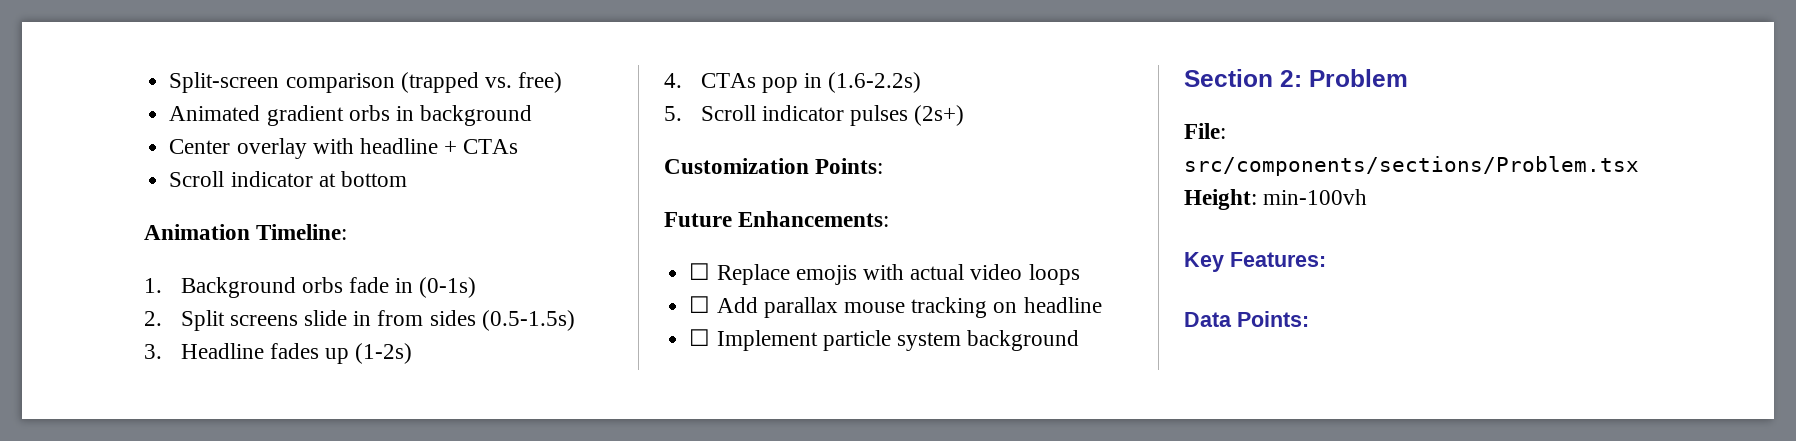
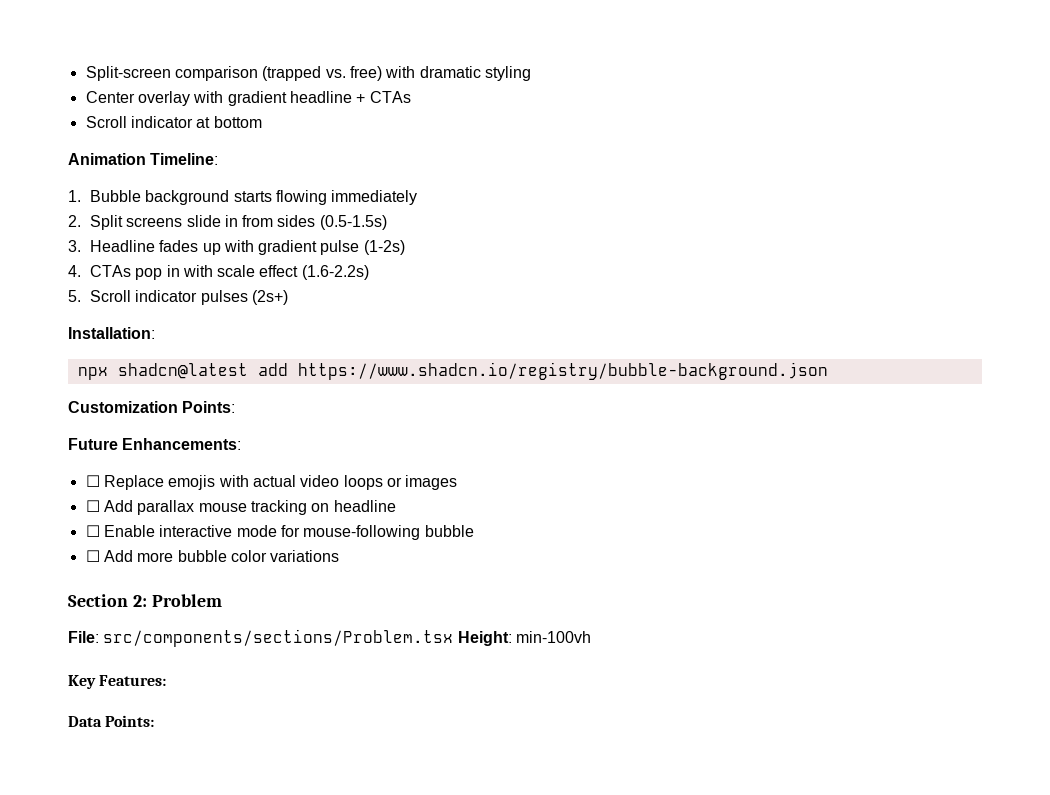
[169,105,533,126] // Animated gradient orbs in background -> [385,66,531,81] with dramatic styling
(354, 146) none -> [227,91,287,106] gradient
[180,277,477,298] Background orbs fade in (0-1s) -> [89,190,418,205] Bubble background starts flowing immediately
(350, 356) none -> [223,240,360,255] with gradient pulse
(823, 80) none -> [182,265,299,277] with scale effect
(965, 115) none -> [68,327,155,339] [77,362,828,380] // Installation: // npx shadcn@latest add https://www.shadcn.io/registry/bubble-background.json
(1080, 274) none -> [386,475,458,490] or images
[716,330,1080,351] Implement particle system background -> [103,525,474,540] [85,550,340,562] Enable interactive mode for mouse-following bubble // ☐ Add more bubble color variations

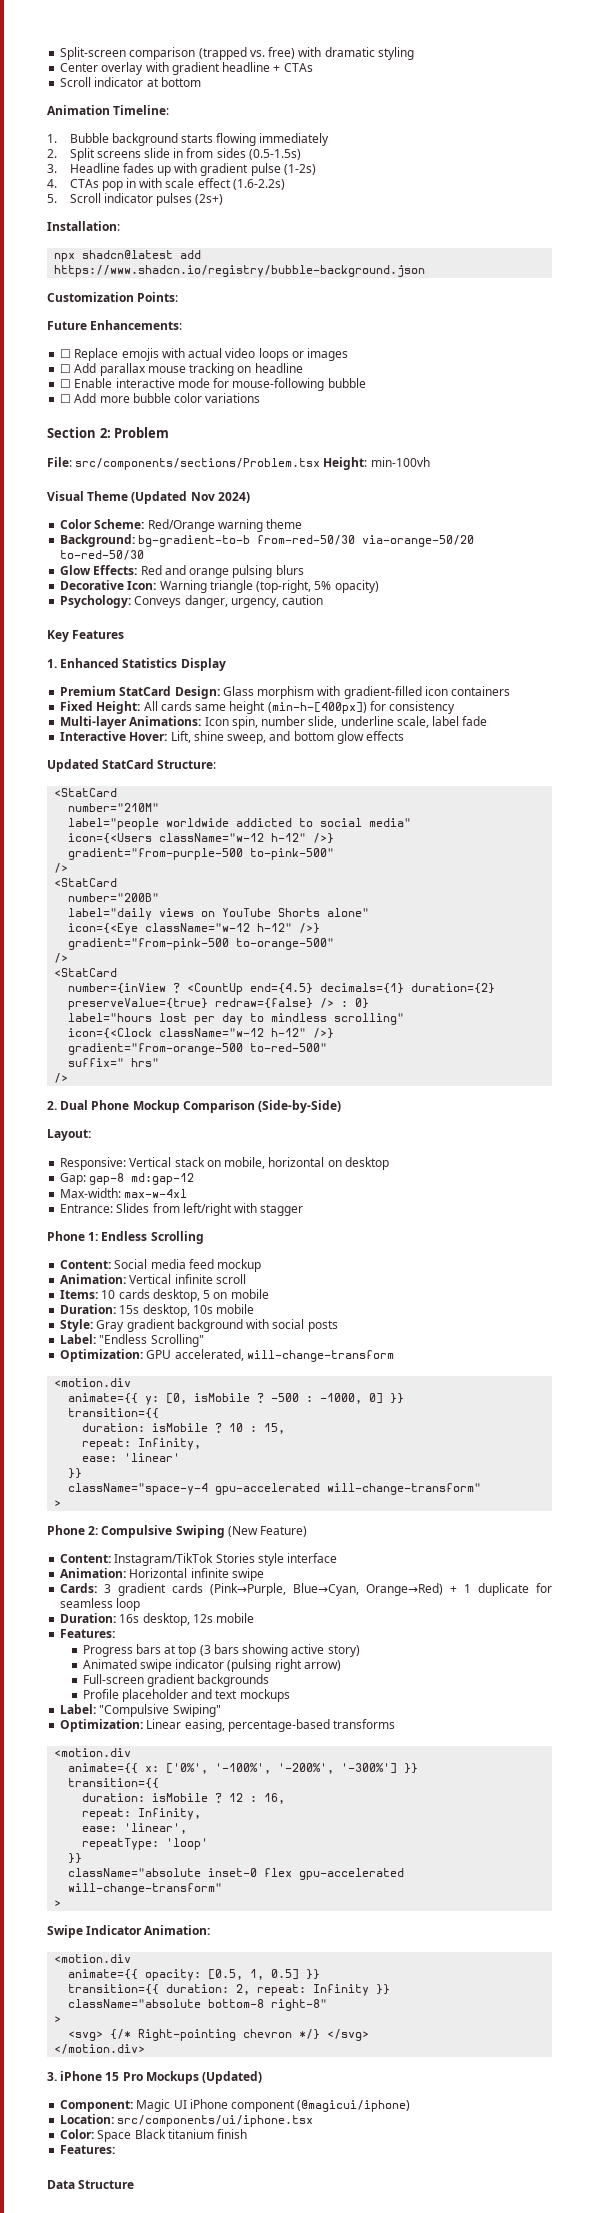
[68,675,96,689] Key -> [47,491,250,504] [60,519,303,532] [60,534,475,547] [60,550,145,560] [60,565,304,578] [60,580,379,593] [60,595,324,608] [47,630,125,642] [47,658,226,671] [60,686,511,699] [60,701,456,714] [60,716,488,729] [60,731,405,744] [47,759,217,772] [54,788,118,797] [68,803,160,812] [68,818,412,830] [68,833,335,844] [68,848,335,860] [54,863,69,873] [54,878,118,887] [68,893,160,902] [68,908,370,920] [68,923,321,935] [68,938,335,950] [54,953,69,963] [54,968,118,977] [68,983,496,995] [68,998,370,1010] [68,1013,405,1025] [68,1028,335,1039] [68,1043,328,1055] [68,1058,160,1067] [54,1073,69,1083] [47,1100,342,1113] [47,1129,91,1141] [60,1157,389,1170] [60,1173,195,1185] [60,1188,188,1198] [60,1203,304,1216] [47,1231,204,1244] [60,1259,262,1272] [60,1274,246,1284] [60,1289,269,1302] [60,1304,255,1317] [60,1319,338,1332] [60,1334,204,1347] [60,1349,394,1362] [54,1378,132,1387] [68,1393,405,1405] [68,1408,160,1419] [82,1423,286,1434] [82,1438,202,1450] [82,1453,181,1462] [68,1468,83,1479] [68,1483,482,1495] [54,1500,62,1507] [47,1525,308,1538] [60,1553,338,1566] [60,1568,264,1581] [60,1583,553,1596] [60,1598,141,1611] [60,1613,255,1626] [60,1629,116,1638] [82,1644,360,1657] [82,1659,341,1672] [82,1674,270,1687] [82,1689,290,1702] [60,1704,221,1717] [60,1719,396,1732] [54,1748,132,1757] [68,1763,419,1774] [68,1778,160,1789] [82,1793,286,1804] [82,1808,202,1820] [82,1823,188,1834] [82,1838,209,1850] [68,1853,83,1864] [68,1868,405,1880] [68,1883,223,1895] [54,1900,62,1907] [47,1925,211,1938] [54,1954,132,1963] [68,1969,321,1981] [68,1984,391,1996] [68,1999,328,2011] [54,2016,62,2023] [68,2029,370,2041] [54,2044,146,2054] [47,2071,263,2084] [60,2099,411,2112] [60,2114,314,2127] [60,2129,248,2142] Visual Theme (Updated Nov 2024) // Color Scheme: Red/Orange warning theme // Background: bg-gradient-to-b from-red-50/30 via-orange-50/20 to-red-50/30 // Glow Effects: Red and orange pulsing blurs // Decorative Icon: Warning triangle (top-right, 5% opacity) // Psychology: Conveys danger, urgency, caution // Key Features // 1. Enhanced Statistics Display // Premium StatCard Design: Glass morphism with gradient-filled icon containers // Fixed Height: All cards same height (min-h-[400px]) for consistency // Multi-layer Animations: Icon spin, number slide, underline scale, label fade // Interactive Hover: Lift, shine sweep, and bottom glow effects // Updated StatCard Structure: // <StatCard // number="210M" // label="people worldwide addicted to social media" // icon={<Users className="w-12 h-12" />} // gradient="from-purple-500 to-pink-500" // /> // <StatCard // number="200B" // label="daily views on YouTube Shorts alone" // icon={<Eye className="w-12 h-12" />} // gradient="from-pink-500 to-orange-500" // /> // <StatCard // number={inView ? <CountUp end={4.5} decimals={1} duration={2} preserveValue={true} redraw={false} /> : 0} // label="hours lost per day to mindless scrolling" // icon={<Clock className="w-12 h-12" />} // gradient="from-orange-500 to-red-500" // suffix=" hrs" // /> // 2. Dual Phone Mockup Comparison (Side-by-Side) // Layout: // Responsive: Vertical stack on mobile, horizontal on desktop // Gap: gap-8 md:gap-12 // Max-width: max-w-4xl // Entrance: Slides from left/right with stagger // Phone 1: Endless Scrolling // Content: Social media feed mockup // Animation: Vertical infinite scroll // Items: 10 cards desktop, 5 on mobile // Duration: 15s desktop, 10s mobile // Style: Gray gradient background with social posts // Label: "Endless Scrolling" // Optimization: GPU accelerated, will-change-transform // <motion.div // animate={{ y: [0, isMobile ? -500 : -1000, 0] }} // transition={{ // duration: isMobile ? 10 : 15, // repeat: Infinity, // ease: 'linear' // }} // className="space-y-4 gpu-accelerated will-change-transform" // > // Phone 2: Compulsive Swiping (New Feature) // Content: Instagram/TikTok Stories style interface // Animation: Horizontal infinite swipe // Cards: 3 gradient cards (Pink→Purple, Blue→Cyan, Orange→Red) + 1 duplicate for seamless loop // Duration: 16s desktop, 12s mobile // Features: // Progress bars at top (3 bars showing active story) // Animated swipe indicator (pulsing right arrow) // Full-screen gradient backgrounds // Profile placeholder and text mockups // Label: "Compulsive Swiping" // Optimization: Linear easing, percentage-based transforms // <motion.div // animate={{ x: ['0%', '-100%', '-200%', '-300%'] }} // transition={{ // duration: isMobile ? 12 : 16, // repeat: Infinity, // ease: 'linear', // repeatType: 'loop' // }} // className="absolute inset-0 flex gpu-accelerated will-change-transform" // > // Swipe Indicator Animation: // <motion.div // animate={{ opacity: [0.5, 1, 0.5] }} // transition={{ duration: 2, repeat: Infinity }} // className="absolute bottom-8 right-8" // > // <svg> {/* Right-pointing chevron */} </svg> // </motion.div> // 3. iPhone 15 Pro Mockups (Updated) // Component: Magic UI iPhone component (@magicui/iphone) // Location: src/components/ui/iphone.tsx // Color: Space Black titanium finish //
[105,715,155,727] Points: -> [78,2180,135,2189] Structure

